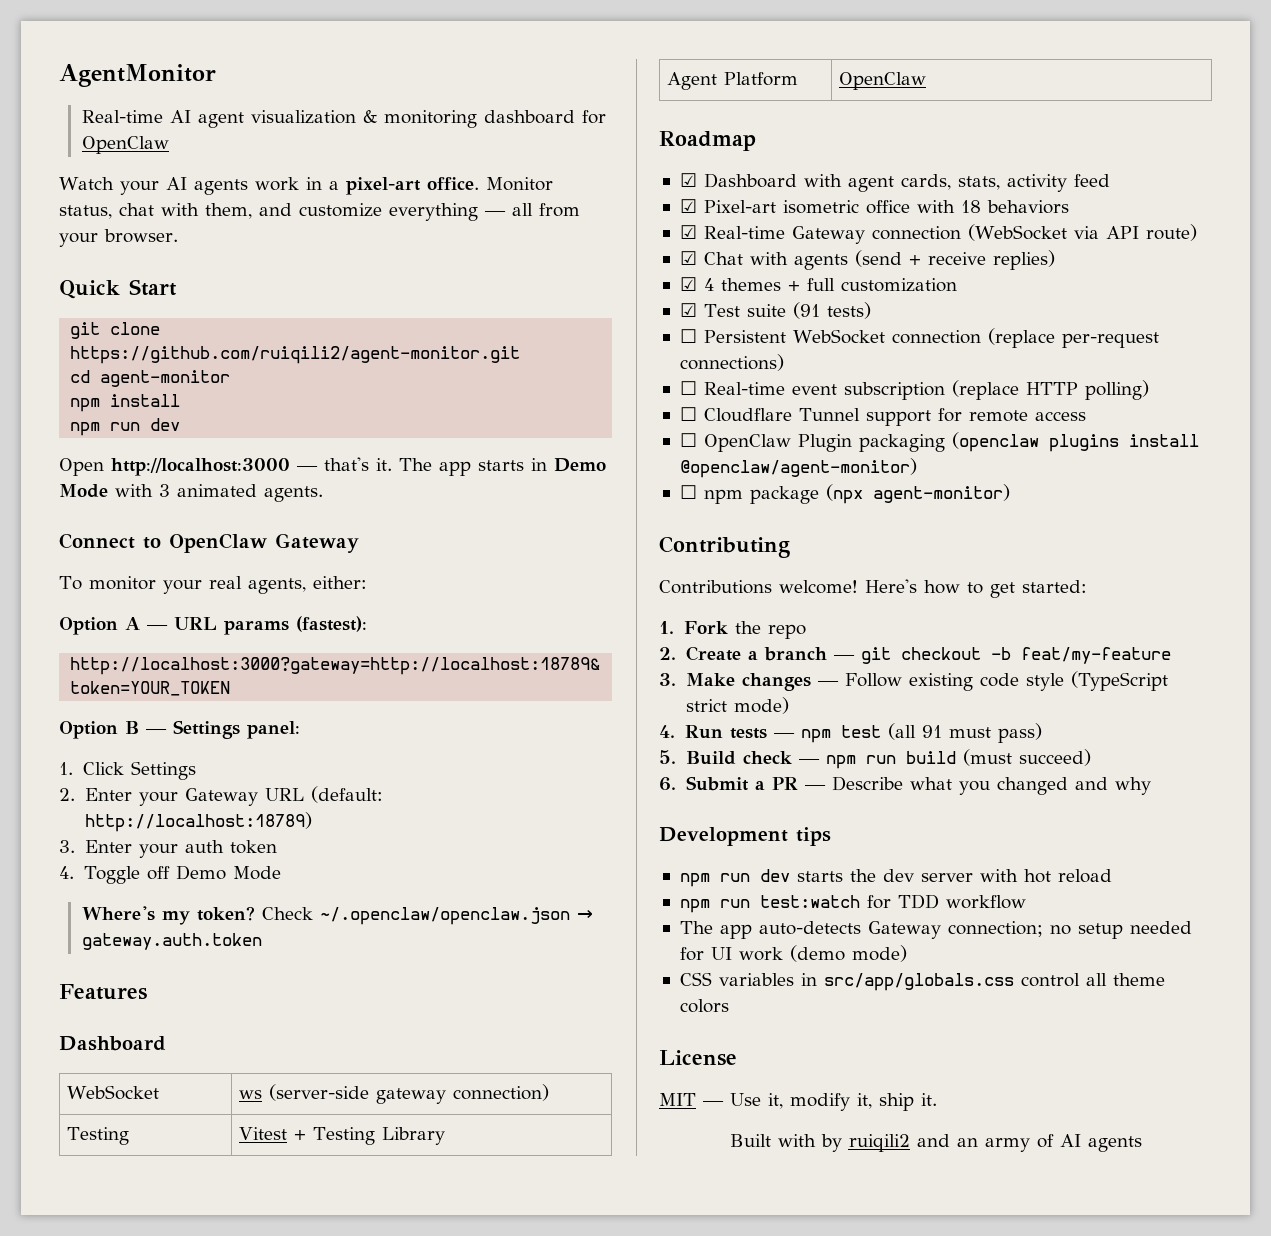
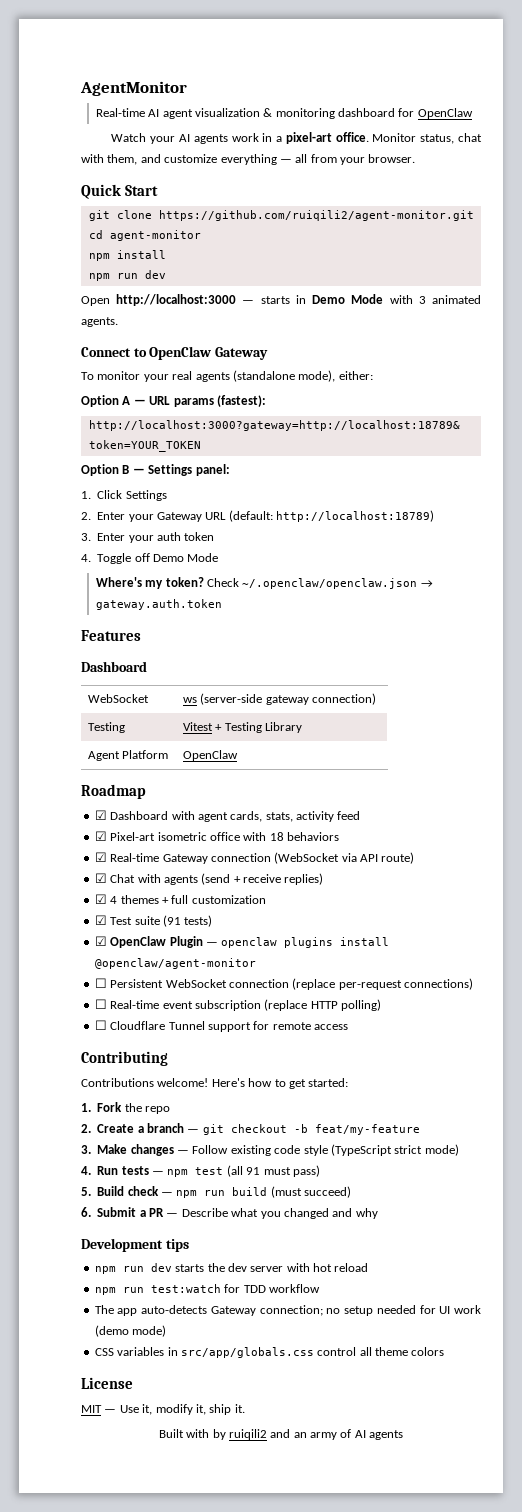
[324,457,471,476] that's it. The app -> (255, 302) none
[247,578,306,594] agents, -> [195,370,336,382] agents (standalone mode),
(871, 310) none -> [94,936,390,948] [94,958,256,969] // ☑ OpenClaw Plugin — openclaw plugins install @openclaw/agent-monitor
[679,432,1199,452] [679,458,917,478] [679,484,1010,504] // ☐ OpenClaw Plugin packaging (openclaw plugins install @openclaw/agent-monitor) // ☐ npm package (npx agent-monitor) -> (348, 1027) none

